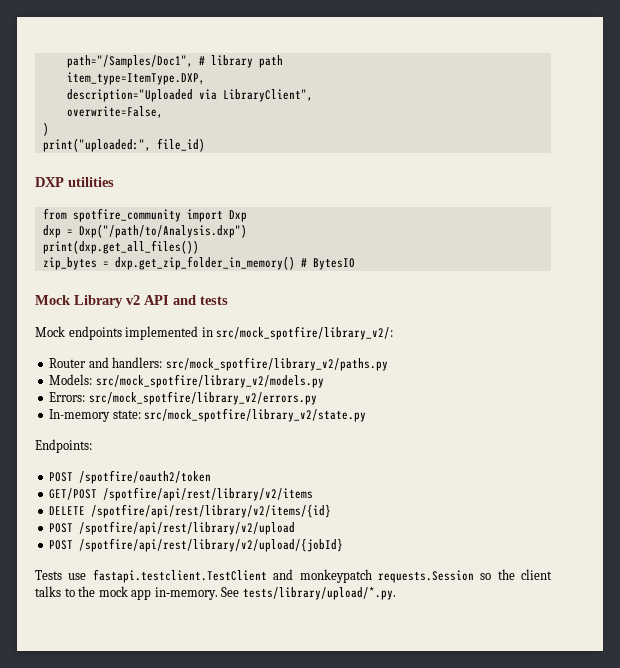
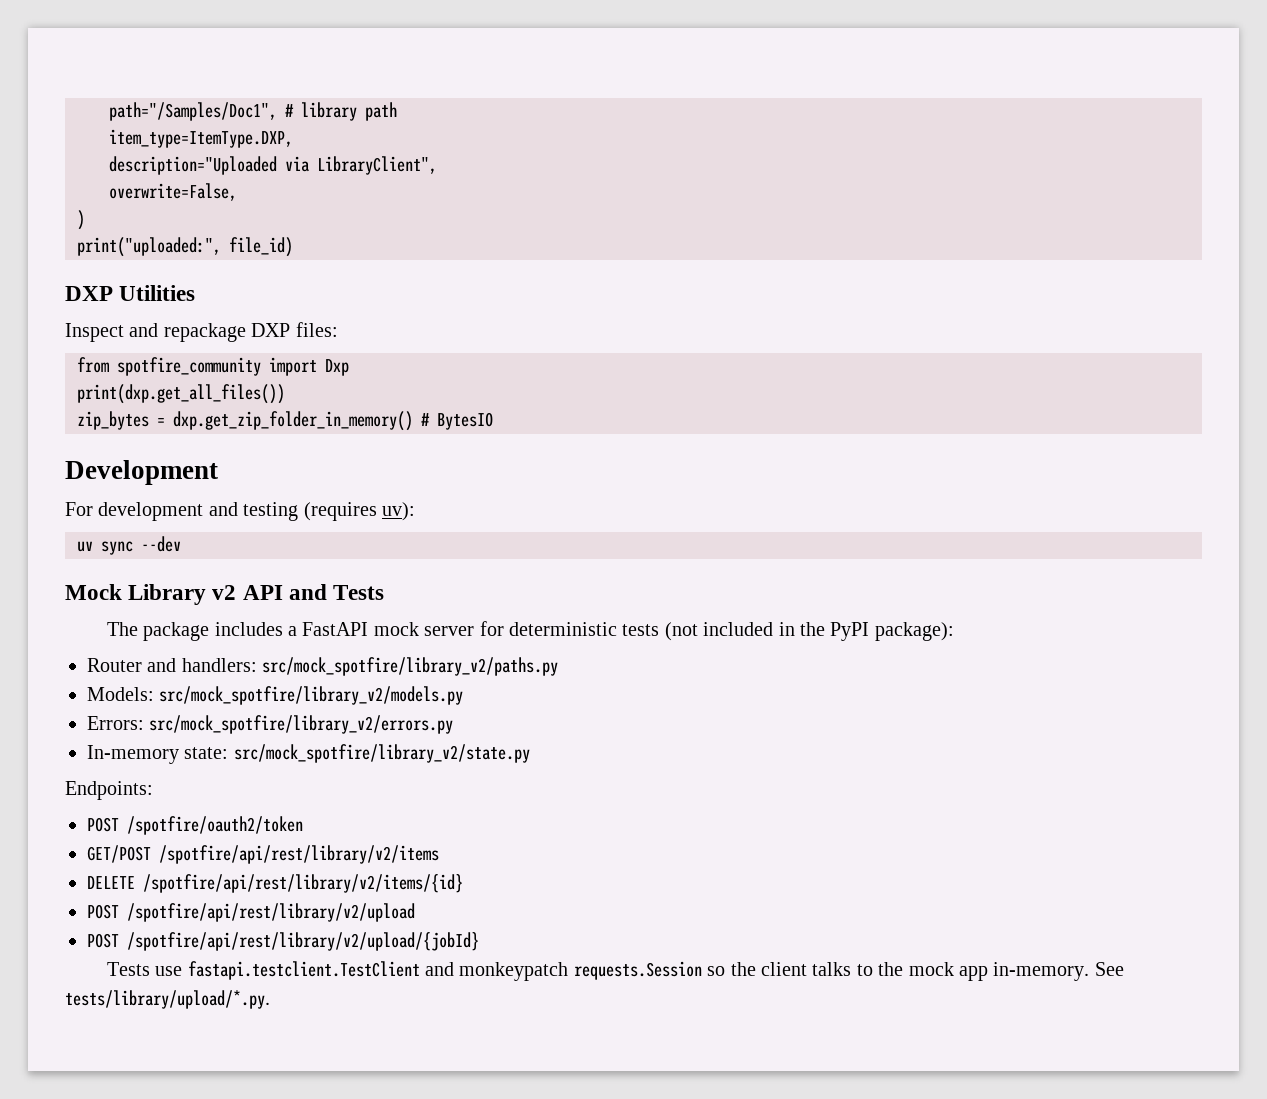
[68,177,114,187] utilities -> [119,285,196,301] [65,322,338,342] Utilities // Inspect and repackage DXP files:
[42,224,247,238] // dxp = Dxp("/path/to/Analysis.dxp") -> (349, 367) none
(355, 264) none -> [65,460,218,485] [65,502,415,521] [77,536,181,555] // Development // For development and testing (requires uv): // uv sync --dev
[200,296,228,305] [35,326,394,340] tests // Mock endpoints implemented in src/mock_spotfire/library_v2/: -> [333,585,385,600] [106,621,954,641] Tests // The package includes a FastAPI mock server for deterministic tests (not included in the PyPI package):

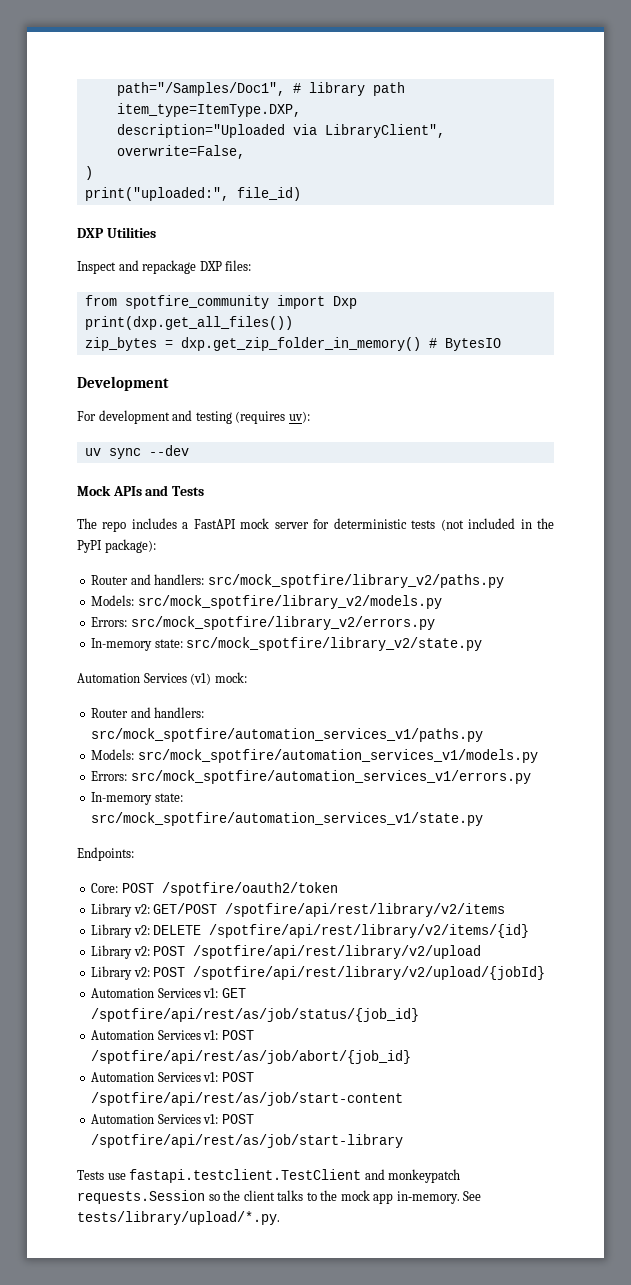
[128,584,283,605] Library v2 API -> [112,486,142,496] APIs
[143,622,210,641] package -> [102,521,127,532] repo
(530, 753) none -> [77,672,247,685] [91,707,205,718] [91,728,484,742] [91,749,538,763] [91,770,531,784] [91,792,183,805] [91,812,484,826] // Automation Services (v1) mock: // Router and handlers: src/mock_spotfire/automation_services_v1/paths.py // Models: src/mock_spotfire/automation_services_v1/models.py // Errors: src/mock_spotfire/automation_services_v1/errors.py // In-memory state: src/mock_spotfire/automation_services_v1/state.py
(153, 790) none -> [91,883,119,893] Core:
(303, 825) none -> [91,903,150,917] Library v2:
(439, 854) none -> [91,924,150,938] Library v2:
(463, 883) none -> [91,945,150,959] Library v2:
(415, 912) none -> [91,966,150,980] Library v2:
(479, 941) none -> [91,988,246,998] [91,1008,420,1022] [91,1030,254,1040] [91,1050,412,1064] [91,1072,254,1082] [91,1092,404,1106] [91,1114,254,1124] [91,1134,404,1148] // Automation Services v1: GET /spotfire/api/rest/as/job/status/{job_id} // Automation Services v1: POST /spotfire/api/rest/as/job/abort/{job_id} // Automation Services v1: POST /spotfire/api/rest/as/job/start-content // Automation Services v1: POST /spotfire/api/rest/as/job/start-library

